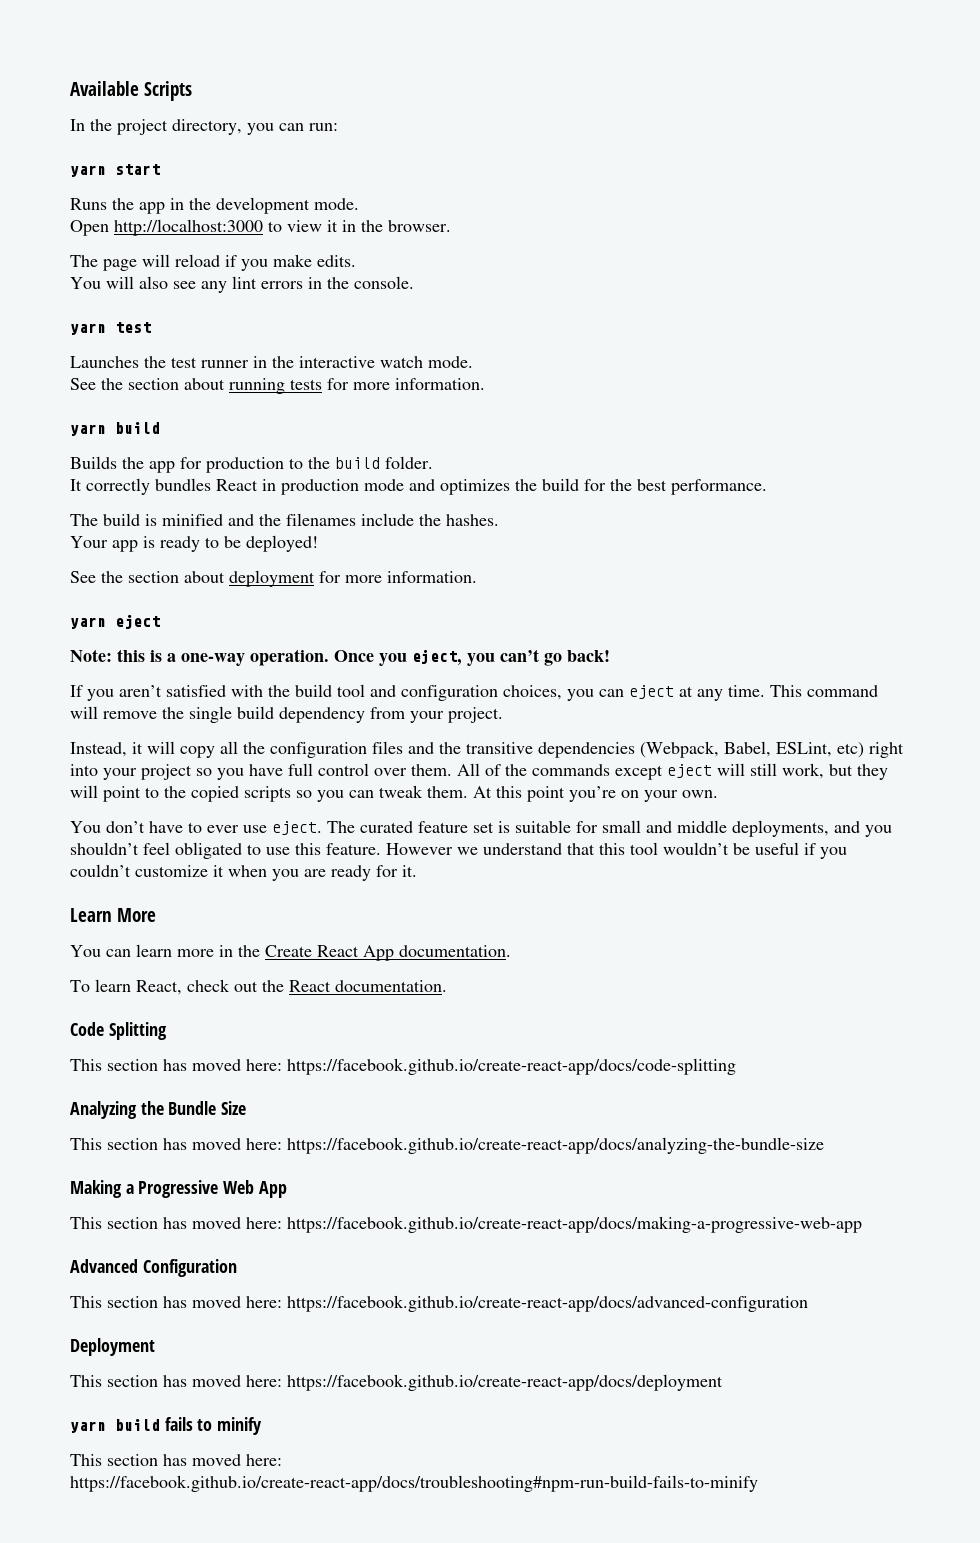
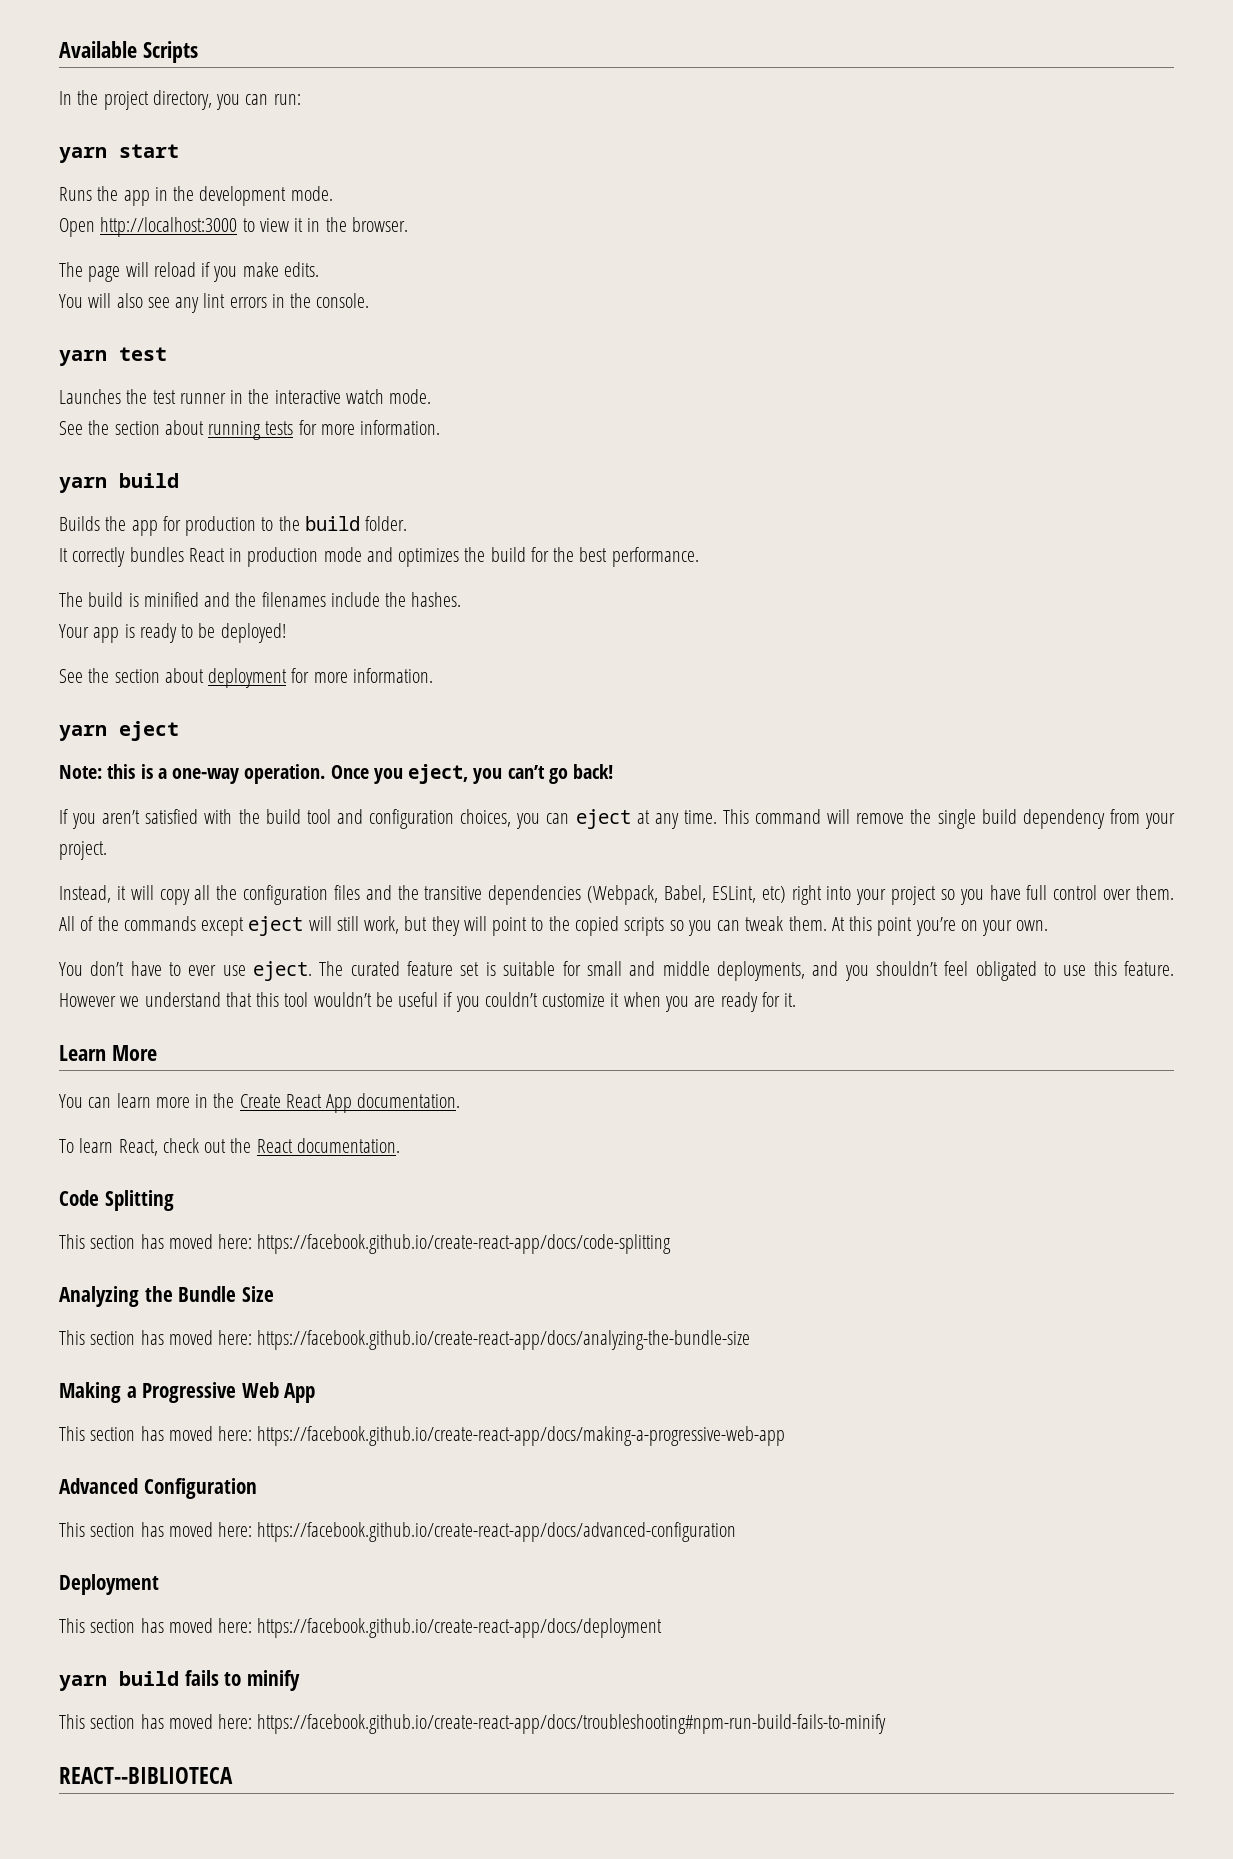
(758, 1483) none -> [59,1767,233,1784] // REACT--BIBLIOTECA

